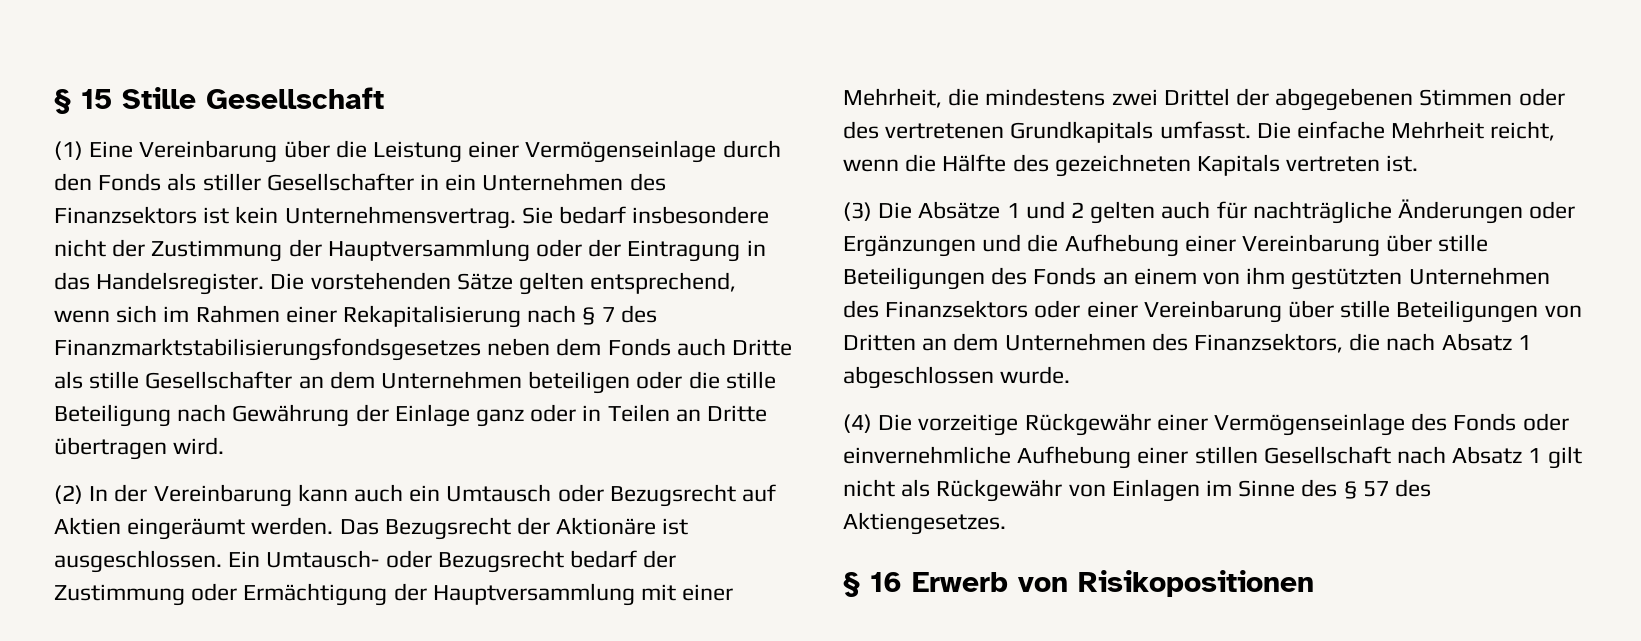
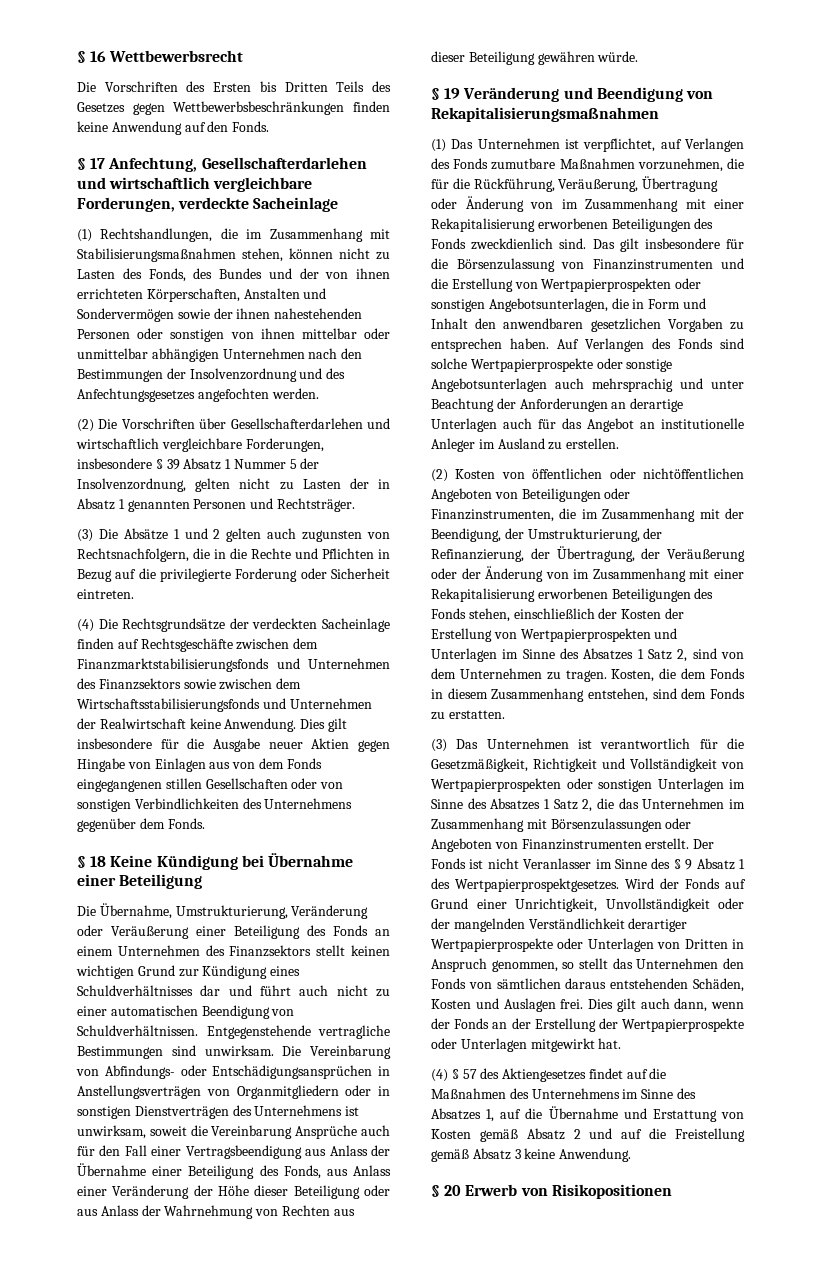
[54,87,384,114] [54,140,781,163] [54,173,666,191] [54,206,770,229] [54,239,766,262] [54,272,737,295] [54,305,657,328] [54,338,793,361] [54,371,776,394] [54,404,768,427] [54,437,225,460] [54,484,777,507] [54,517,689,540] [54,550,677,573] [54,583,734,606] [843,88,1565,111] [843,121,1556,143] [843,154,1419,177] § 15 Stille Gesellschaft // (1) Eine Vereinbarung über die Leistung einer Vermögenseinlage durch den Fonds als stiller Gesellschafter in ein Unternehmen des Finanzsektors ist kein Unternehmensvertrag. Sie bedarf insbesondere nicht der Zustimmung der Hauptversammlung oder der Eintragung in das Handelsregister. Die vorstehenden Sätze gelten entsprechend, wenn sich im Rahmen einer Rekapitalisierung nach § 7 des Finanzmarktstabilisierungsfondsgesetzes neben dem Fonds auch Dritte als stille Gesellschafter an dem Unternehmen beteiligen oder die stille Beteiligung nach Gewährung der Einlage ganz oder in Teilen an Dritte übertragen wird. // (2) In der Vereinbarung kann auch ein Umtausch oder Bezugsrecht auf Aktien eingeräumt werden. Das Bezugsrecht der Aktionäre ist ausgeschlossen. Ein Umtausch- oder Bezugsrecht bedarf der Zustimmung oder Ermächtigung der Hauptversammlung mit einer Mehrheit, die mindestens zwei Drittel der abgegebenen Stimmen oder des vertretenen Grundkapitals umfasst. Die einfache Mehrheit reicht, wenn die Hälfte des gezeichneten Kapitals vertreten ist. -> [77,50,244,63] [77,81,391,92] [77,101,390,115] [77,121,270,135] [77,157,367,172] [77,177,313,192] [77,197,339,212] [77,228,390,242] [77,248,390,262] [77,268,390,282] [77,288,327,302] [77,308,363,322] [77,328,390,342] [77,348,363,362] [77,368,346,382] [77,388,319,402] [77,418,390,432] [76,438,324,452] [77,458,320,470] [77,478,390,492] [77,498,355,512] § 16 Wettbewerbsrecht // Die Vorschriften des Ersten bis Dritten Teils des Gesetzes gegen Wettbewerbsbeschränkungen finden keine Anwendung auf den Fonds. // § 17 Anfechtung, Gesellschafterdarlehen und wirtschaftlich vergleichbare Forderungen, verdeckte Sacheinlage // (1) Rechtshandlungen, die im Zusammenhang mit Stabilisierungsmaßnahmen stehen, können nicht zu Lasten des Fonds, des Bundes und der von ihnen errichteten Körperschaften, Anstalten und Sondervermögen sowie der ihnen nahestehenden Personen oder sonstigen von ihnen mittelbar oder unmittelbar abhängigen Unternehmen nach den Bestimmungen der Insolvenzordnung und des Anfechtungsgesetzes angefochten werden. // (2) Die Vorschriften über Gesellschafterdarlehen und wirtschaftlich vergleichbare Forderungen, insbesondere § 39 Absatz 1 Nummer 5 der Insolvenzordnung, gelten nicht zu Lasten der in Absatz 1 genannten Personen und Rechtsträger.
[1216,199,1576,224] [843,234,1489,257] [843,267,1550,290] [843,300,1582,323] [843,333,1531,353] [843,366,1071,389] [843,413,1569,436] [843,446,1582,469] [843,479,1432,502] [843,512,1006,535] [843,572,902,597] für nachträgliche Änderungen oder Ergänzungen und die Aufhebung einer Vereinbarung über stille Beteiligungen des Fonds an einem von ihm gestützten Unternehmen des Finanzsektors oder einer Vereinbarung über stille Beteiligungen von Dritten an dem Unternehmen des Finanzsektors, die nach Absatz 1 abgeschlossen wurde. // (4) Die vorzeitige Rückgewähr einer Vermögenseinlage des Fonds oder einvernehmliche Aufhebung einer stillen Gesellschaft nach Absatz 1 gilt nicht als Rückgewähr von Einlagen im Sinne des § 57 des Aktiengesetzes. // § 16 -> [302,530,390,542] [77,548,390,562] [77,568,390,582] [77,589,134,599] [77,618,390,632] [77,638,319,652] [77,658,390,672] [77,678,302,690] [77,698,372,712] [77,718,347,732] [77,738,390,752] [77,758,322,772] [77,778,344,792] [77,798,353,812] [77,818,205,832] [77,853,353,870] [77,874,203,889] [77,903,369,919] [77,925,390,939] [77,945,391,957] [76,965,301,979] [77,985,390,997] [77,1005,295,1019] [77,1025,390,1039] [77,1045,391,1059] [76,1065,390,1079] [77,1085,390,1099] [77,1105,360,1119] [77,1125,391,1139] [77,1145,390,1159] [77,1163,391,1179] [77,1185,390,1199] [77,1205,355,1219] [431,51,639,65] [431,87,713,102] [431,107,659,122] [431,138,744,152] [431,158,744,172] [431,176,719,192] [431,196,744,212] [431,218,714,232] [431,238,744,252] [431,258,744,272] [431,278,702,292] [431,298,706,312] [431,318,744,332] [431,338,744,352] [431,358,673,372] [431,378,744,392] [431,398,684,412] [431,418,744,432] [431,438,620,452] [431,468,744,482] [431,488,631,502] [431,508,744,522] [431,528,663,542] [431,546,745,562] [431,566,744,582] [431,588,714,602] [431,608,684,622] [431,628,678,642] [431,648,744,662] [431,668,745,682] [431,688,745,702] [431,710,505,720] [431,738,744,752] [431,758,744,772] [431,778,745,792] [431,798,745,812] [431,818,692,832] [431,838,715,852] [431,858,745,870] [431,878,746,892] [431,898,744,912] [431,918,688,932] [431,938,744,952] [431,958,744,972] [431,978,744,992] [431,998,744,1012] [431,1018,744,1032] [431,1038,622,1052] [431,1068,667,1082] [431,1088,696,1099] [431,1106,744,1122] [431,1128,745,1142] [431,1148,632,1162] [431,1185,462,1197] zugunsten von Rechtsnachfolgern, die in die Rechte und Pflichten in Bezug auf die privilegierte Forderung oder Sicherheit eintreten. // (4) Die Rechtsgrundsätze der verdeckten Sacheinlage finden auf Rechtsgeschäfte zwischen dem Finanzmarktstabilisierungsfonds und Unternehmen des Finanzsektors sowie zwischen dem Wirtschaftsstabilisierungsfonds und Unternehmen der Realwirtschaft keine Anwendung. Dies gilt insbesondere für die Ausgabe neuer Aktien gegen Hingabe von Einlagen aus von dem Fonds eingegangenen stillen Gesellschaften oder von sonstigen Verbindlichkeiten des Unternehmens gegenüber dem Fonds. // § 18 Keine Kündigung bei Übernahme einer Beteiligung // Die Übernahme, Umstrukturierung, Veränderung oder Veräußerung einer Beteiligung des Fonds an einem Unternehmen des Finanzsektors stellt keinen wichtigen Grund zur Kündigung eines Schuldverhältnisses dar und führt auch nicht zu einer automatischen Beendigung von Schuldverhältnissen. Entgegenstehende vertragliche Bestimmungen sind unwirksam. Die Vereinbarung von Abfindungs- oder Entschädigungsansprüchen in Anstellungsverträgen von Organmitgliedern oder in sonstigen Dienstverträgen des Unternehmens ist unwirksam, soweit die Vereinbarung Ansprüche auch für den Fall einer Vertragsbeendigung aus Anlass der Übernahme einer Beteiligung des Fonds, aus Anlass einer Veränderung der Höhe dieser Beteiligung oder aus Anlass der Wahrnehmung von Rechten aus dieser Beteiligung gewähren würde. // § 19 Veränderung und Beendigung von Rekapitalisierungsmaßnahmen // (1) Das Unternehmen ist verpflichtet, auf Verlangen des Fonds zumutbare Maßnahmen vorzunehmen, die für die Rückführung, Veräußerung, Übertragung oder Änderung von im Zusammenhang mit einer Rekapitalisierung erworbenen Beteiligungen des Fonds zweckdienlich sind. Das gilt insbesondere für die Börsenzulassung von Finanzinstrumenten und die Erstellung von Wertpapierprospekten oder sonstigen Angebotsunterlagen, die in Form und Inhalt den anwendbaren gesetzlichen Vorgaben zu entsprechen haben. Auf Verlangen des Fonds sind solche Wertpapierprospekte oder sonstige Angebotsunterlagen auch mehrsprachig und unter Beachtung der Anforderungen an derartige Unterlagen auch für das Angebot an institutionelle Anleger im Ausland zu erstellen. // (2) Kosten von öffentlichen oder nichtöffentlichen Angeboten von Beteiligungen oder Finanzinstrumenten, die im Zusammenhang mit der Beendigung, der Umstrukturierung, der Refinanzierung, der Übertragung, der Veräußerung oder der Änderung von im Zusammenhang mit einer Rekapitalisierung erworbenen Beteiligungen des Fonds stehen, einschließlich der Kosten der Erstellung von Wertpapierprospekten und Unterlagen im Sinne des Absatzes 1 Satz 2, sind von dem Unternehmen zu tragen. Kosten, die dem Fonds in diesem Zusammenhang entstehen, sind dem Fonds zu erstatten. // (3) Das Unternehmen ist verantwortlich für die Gesetzmäßigkeit, Richtigkeit und Vollständigkeit von Wertpapierprospekten oder sonstigen Unterlagen im Sinne des Absatzes 1 Satz 2, die das Unternehmen im Zusammenhang mit Börsenzulassungen oder Angeboten von Finanzinstrumenten erstellt. Der Fonds ist nicht Veranlasser im Sinne des § 9 Absatz 1 des Wertpapierprospektgesetzes. Wird der Fonds auf Grund einer Unrichtigkeit, Unvollständigkeit oder der mangelnden Verständlichkeit derartiger Wertpapierprospekte oder Unterlagen von Dritten in Anspruch genommen, so stellt das Unternehmen den Fonds von sämtlichen daraus entstehenden Schäden, Kosten und Auslagen frei. Dies gilt auch dann, wenn der Fonds an der Erstellung der Wertpapierprospekte oder Unterlagen mitgewirkt hat. // (4) § 57 des Aktiengesetzes findet auf die Maßnahmen des Unternehmens im Sinne des Absatzes 1, auf die Übernahme und Erstattung von Kosten gemäß Absatz 2 und auf die Freistellung gemäß Absatz 3 keine Anwendung. // § 20

